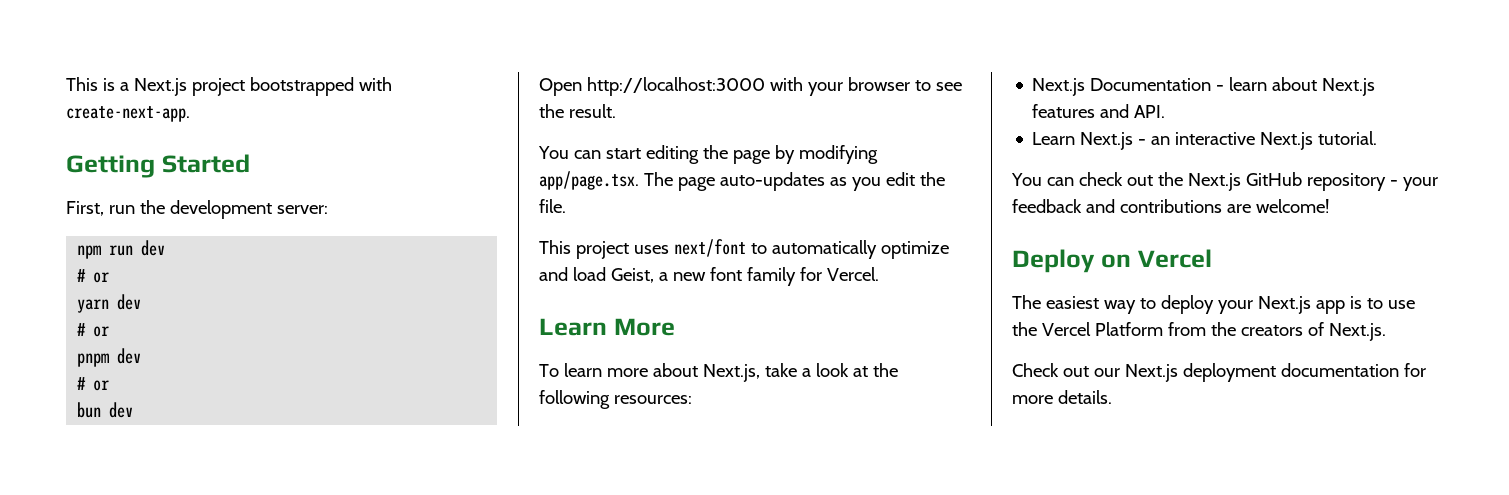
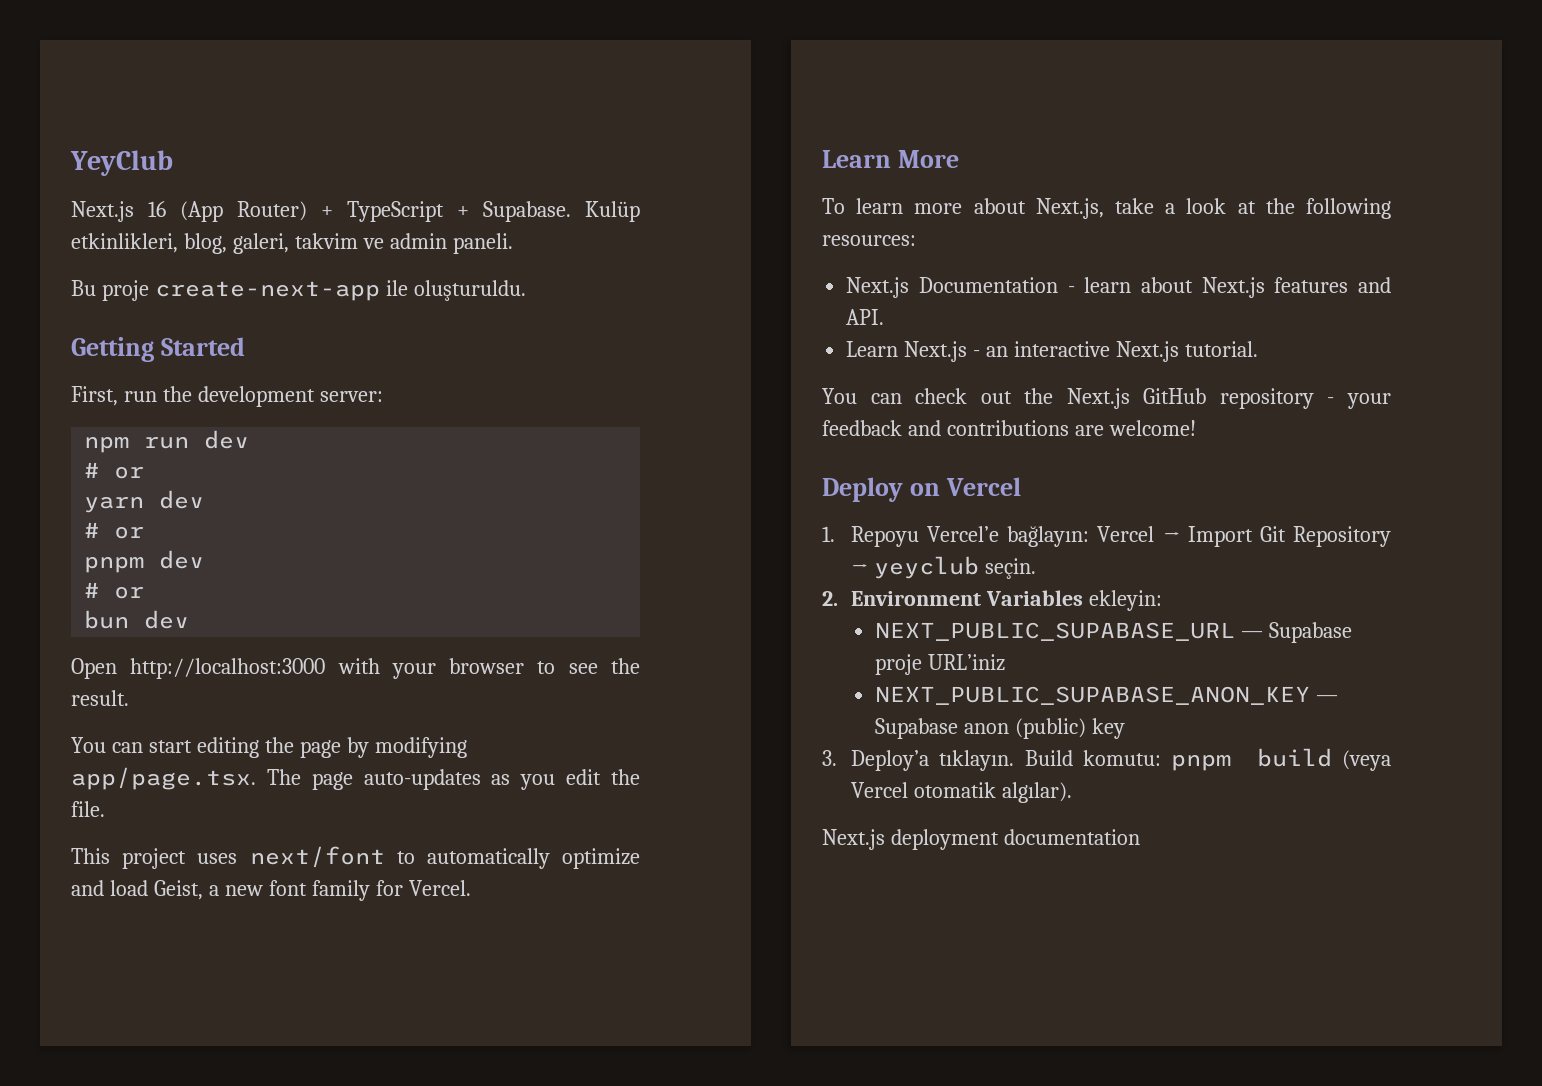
[66,77,392,96] [66,106,190,122] This is a Next.js project bootstrapped with create-next-app. -> [70,150,173,176] [71,201,640,222] [71,233,513,254] [71,280,526,301] YeyClub // Next.js 16 (App Router) + TypeScript + Supabase. Kulüp etkinlikleri, blog, galeri, takvim ve admin paneli. // Bu proje create-next-app ile oluşturuldu.
[1012,295,1415,314] [1012,322,1386,341] [1012,363,1426,382] [1012,390,1112,404] The easiest way to deploy your Next.js app is to use the Vercel Platform from the creators of Next.js. // Check out our Next.js deployment documentation for more details. -> [822,526,1391,547] [851,556,1036,579] [822,590,1162,611] [875,622,1353,643] [875,654,1006,675] [875,686,1339,705] [875,718,1126,739] [822,748,1391,771] [851,782,1072,803] [822,829,1140,850] 1. Repoyu Vercel’e bağlayın: Vercel → Import Git Repository → yeyclub seçin. // 2. Environment Variables ekleyin: // NEXT_PUBLIC_SUPABASE_URL — Supabase proje URL’iniz // NEXT_PUBLIC_SUPABASE_ANON_KEY — Supabase anon (public) key // 3. Deploy’a tıklayın. Build komutu: pnpm build (veya Vercel otomatik algılar). // Next.js deployment documentation

